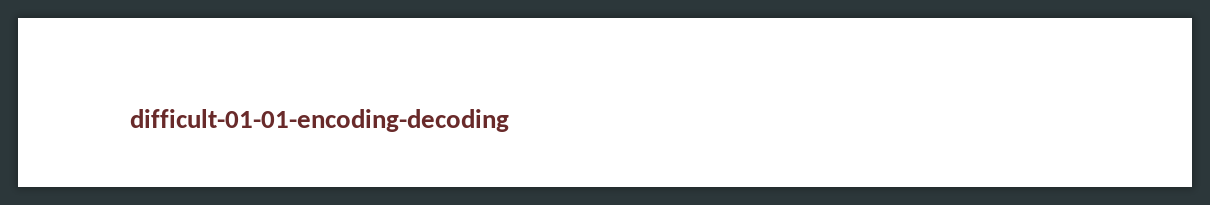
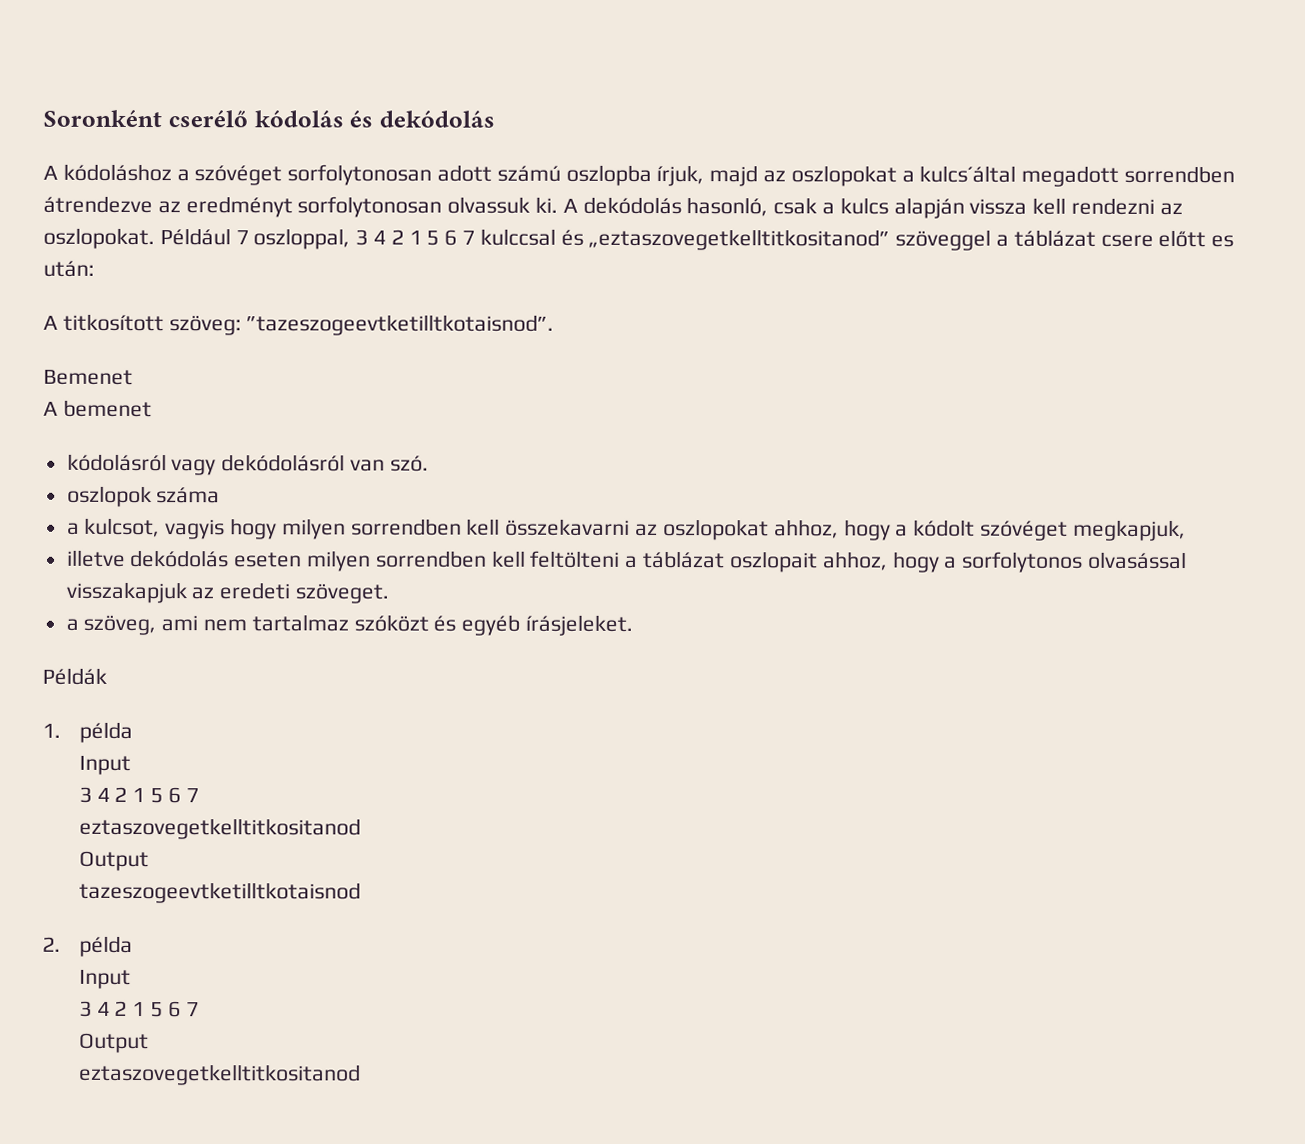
[130,109,509,132] difficult-01-01-encoding-decoding -> [43,109,495,128] [43,163,1236,187] [43,195,1183,219] [43,227,1235,251] [43,260,95,277] [43,313,555,336] [43,369,133,386] [43,399,152,418] [66,453,429,476] [66,485,221,508] [66,517,1186,542] [66,549,1187,573] [65,581,390,604] [65,614,634,636] [42,667,107,685] [42,721,133,744] [78,755,131,775] [78,786,199,804] [78,817,361,840] [78,850,149,872] [78,881,361,904] [42,935,133,958] [78,969,131,989] [78,1000,199,1018] [78,1032,149,1054] [78,1063,361,1086] Soronként cserélő kódolás és dekódolás // A kódoláshoz a szóvéget sorfolytonosan adott számú oszlopba írjuk, majd az oszlopokat a kulcs´által megadott sorrendben átrendezve az eredményt sorfolytonosan olvassuk ki. A dekódolás hasonló, csak a kulcs alapján vissza kell rendezni az oszlopokat. Például 7 oszloppal, 3 4 2 1 5 6 7 kulccsal és „eztaszovegetkelltitkositanod” szöveggel a táblázat csere előtt es után: // A titkosított szöveg: ”tazeszogeevtketilltkotaisnod”. // Bemenet // A bemenet // kódolásról vagy dekódolásról van szó. // oszlopok száma // a kulcsot, vagyis hogy milyen sorrendben kell összekavarni az oszlopokat ahhoz, hogy a kódolt szóvéget megkapjuk, // illetve dekódolás eseten milyen sorrendben kell feltölteni a táblázat oszlopait ahhoz, hogy a sorfolytonos olvasással visszakapjuk az eredeti szöveget. // a szöveg, ami nem tartalmaz szóközt és egyéb írásjeleket. // Példák // 1. példa // Input // 3 4 2 1 5 6 7 // eztaszovegetkelltitkositanod // Output // tazeszogeevtketilltkotaisnod // 2. példa // Input // 3 4 2 1 5 6 7 // Output // eztaszovegetkelltitkositanod

